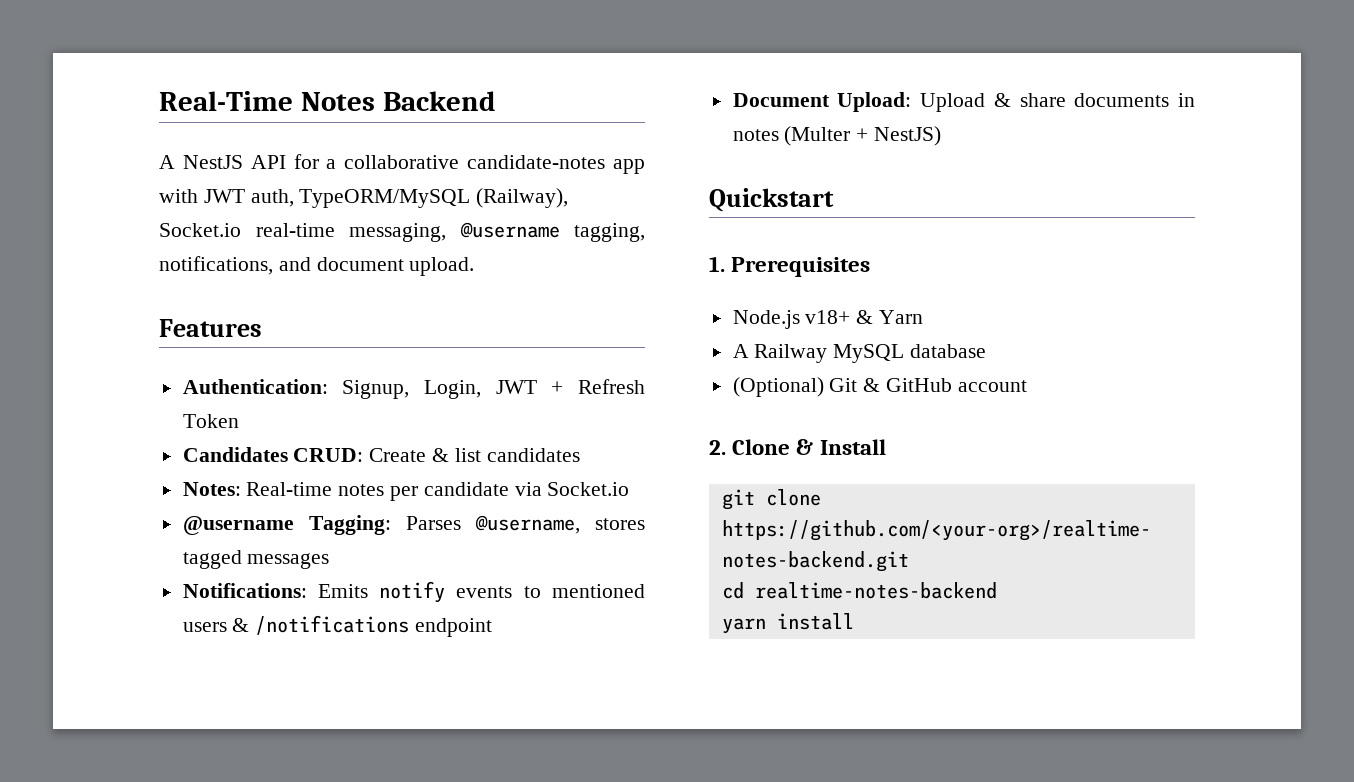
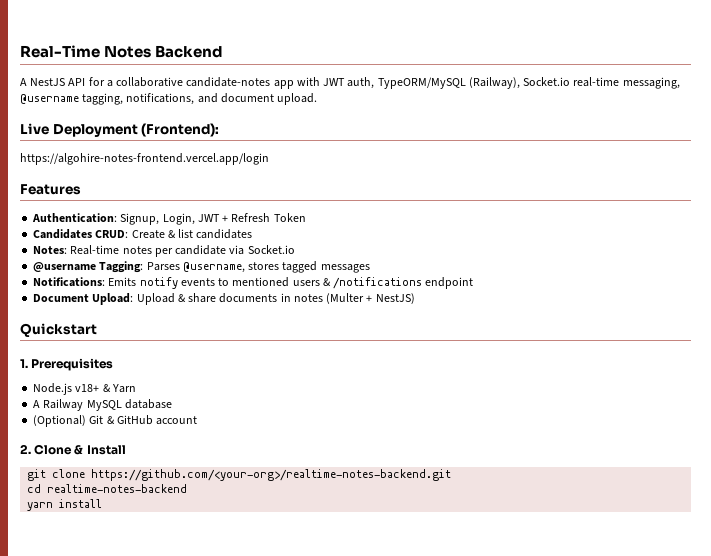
(475, 266) none -> [20,123,220,137] [20,153,269,165] // Live Deployment (Frontend): // https://algohire-notes-frontend.vercel.app/login

